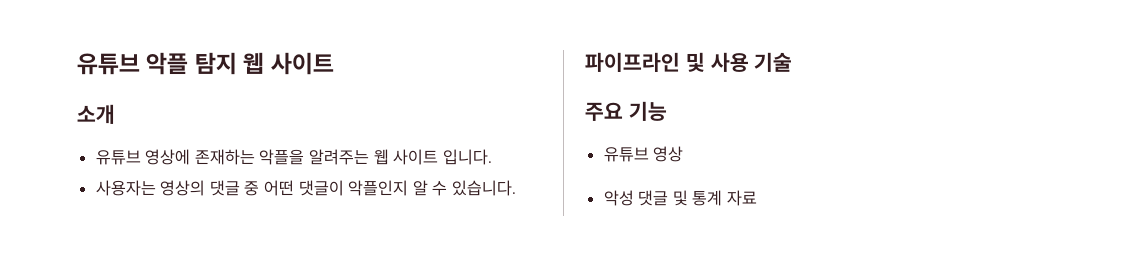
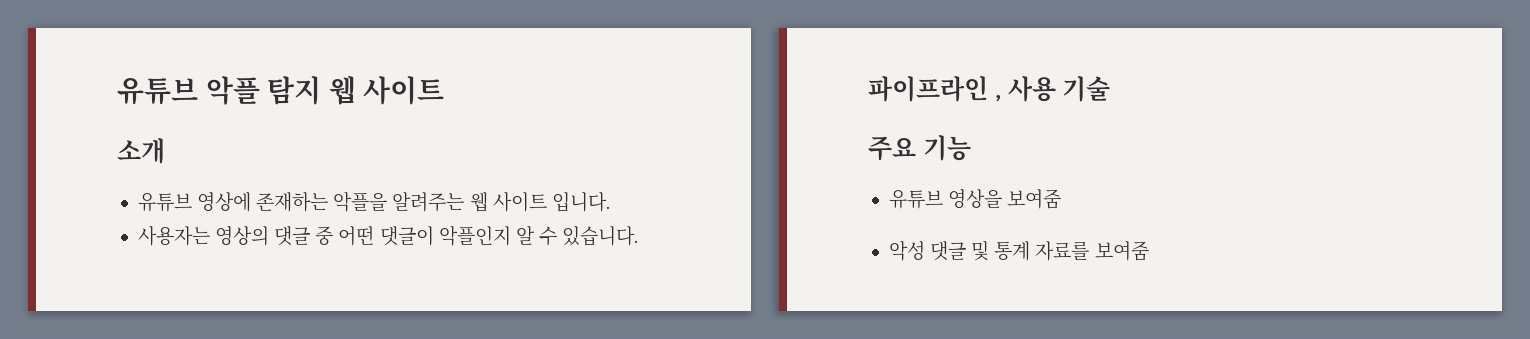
[685,52,705,72] 및 -> [994,95,1001,102] ,
[653,146,684,162] 영상 -> [948,189,1062,209] 영상을 보여줌
[727,190,758,206] 자료 -> [1035,241,1149,261] 자료를 보여줌

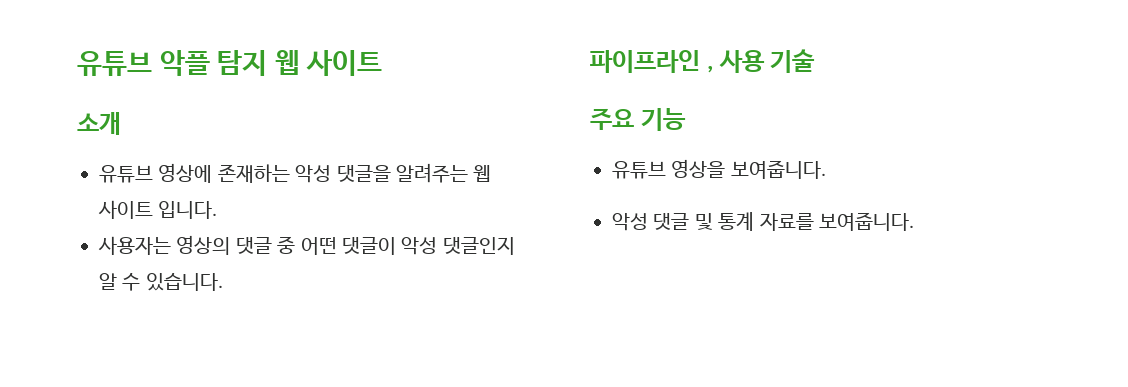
[333,191,388,212] 악플을 -> [295,165,391,183] 악성 댓글을
[438,225,511,246] 악플인지 -> [401,237,515,255] 악성 댓글인지
[1007,189,1062,209] 보여줌 -> [730,160,826,179] 보여줍니다.
[1094,241,1149,261] 보여줌 -> [819,212,914,231] 보여줍니다.

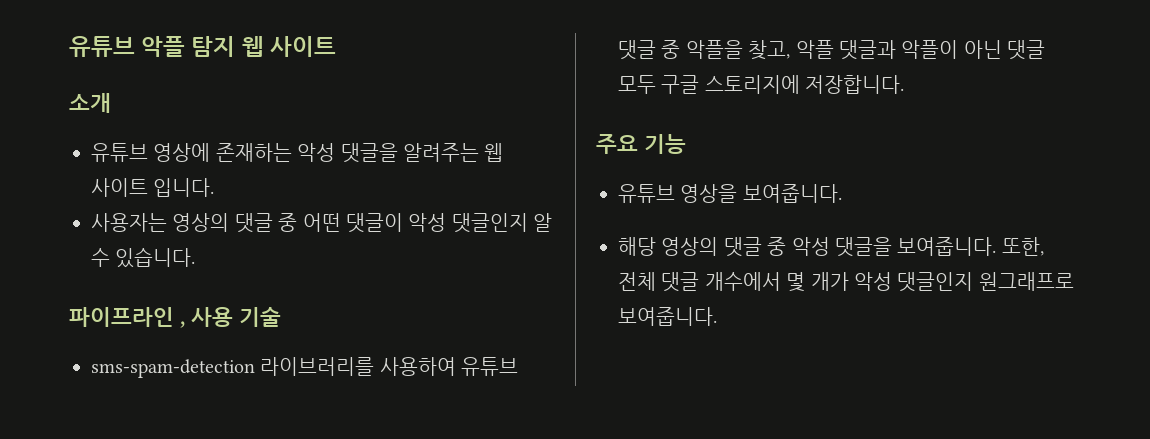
(816, 61) none -> [91,357,519,378] [618,40,1046,60] [618,75,905,94] // sms-spam-detection 라이브러리를 사용하여 유튜브 댓글 중 악플을 찾고, 악플 댓글과 악플이 아닌 댓글 모두 구글 스토리지에 저장합니다.
[612,212,814,231] 악성 댓글 및 통계 자료를 -> [618,237,1044,257] [618,272,1074,292] 해당 영상의 댓글 중 악성 댓글을 보여줍니다. 또한, 전체 댓글 개수에서 몇 개가 악성 댓글인지 원그래프로

